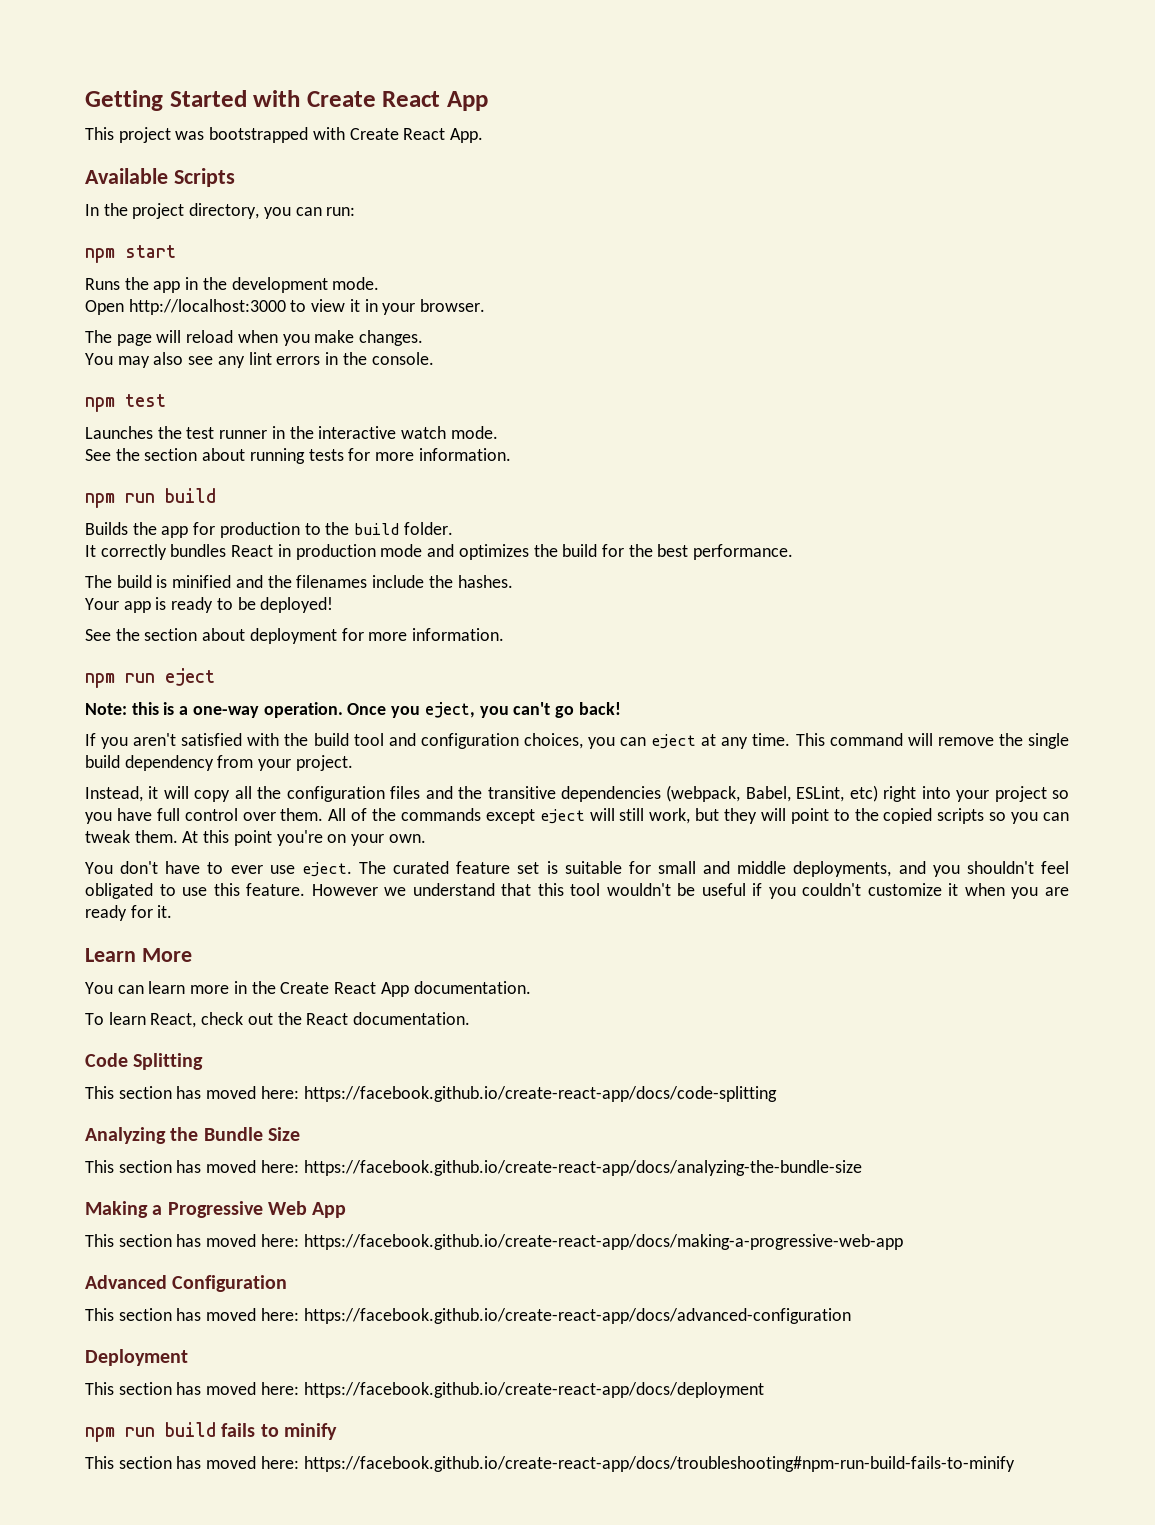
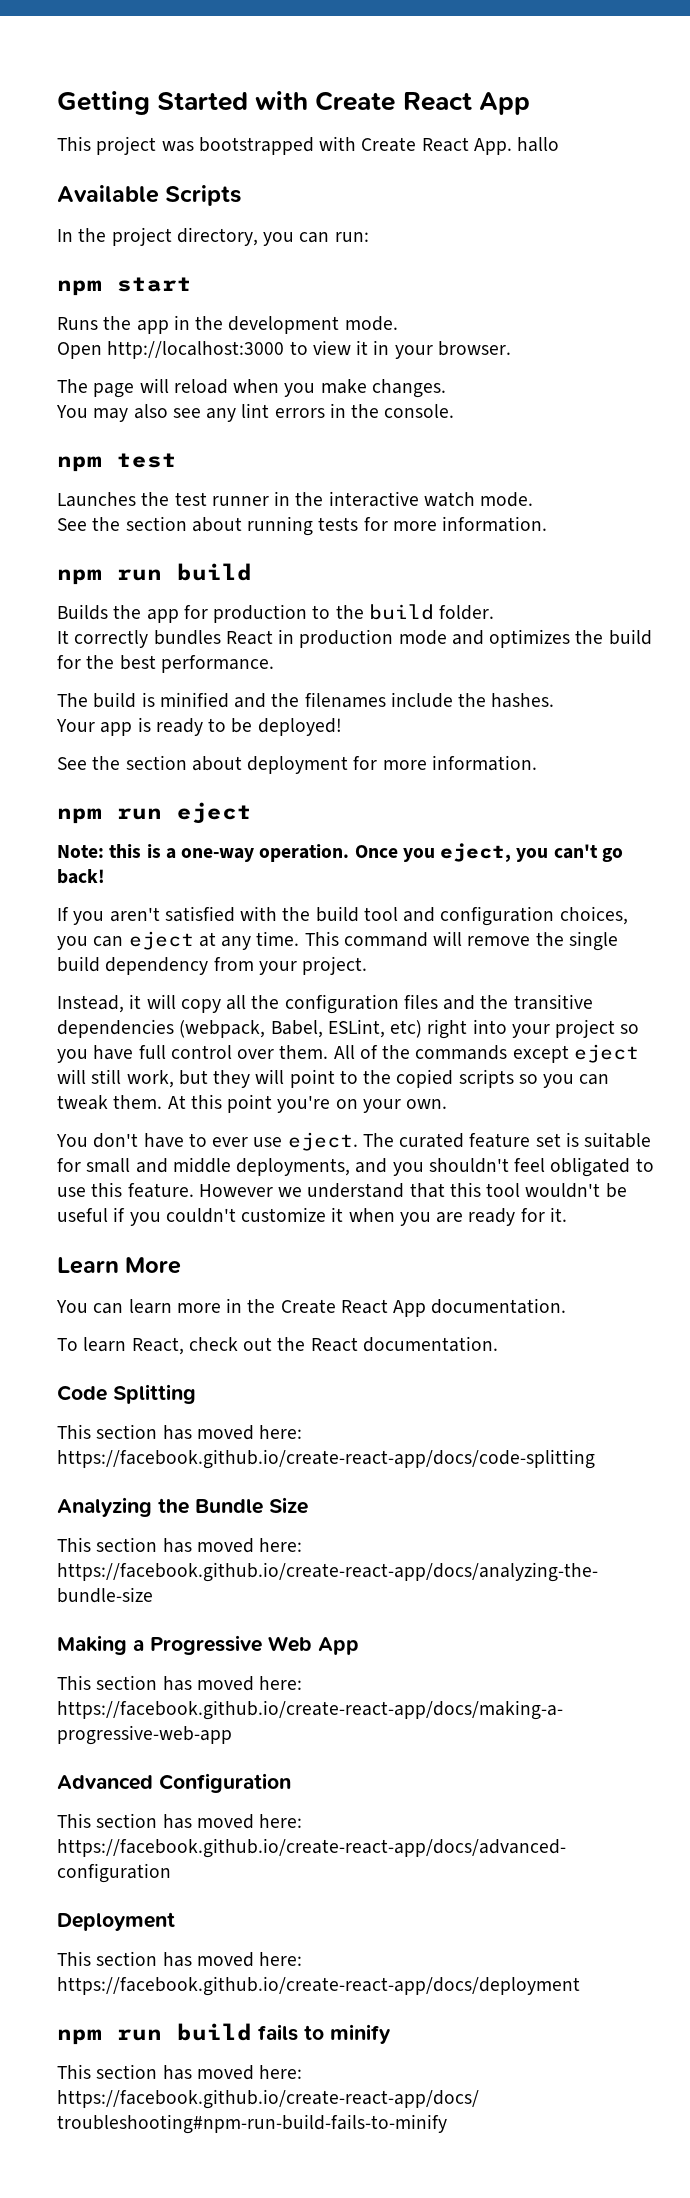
(484, 135) none -> [517,137,560,152] hallo

